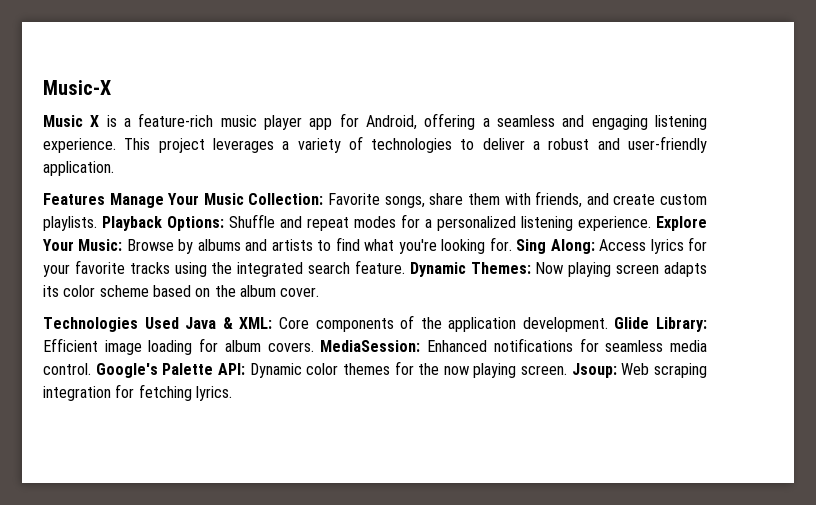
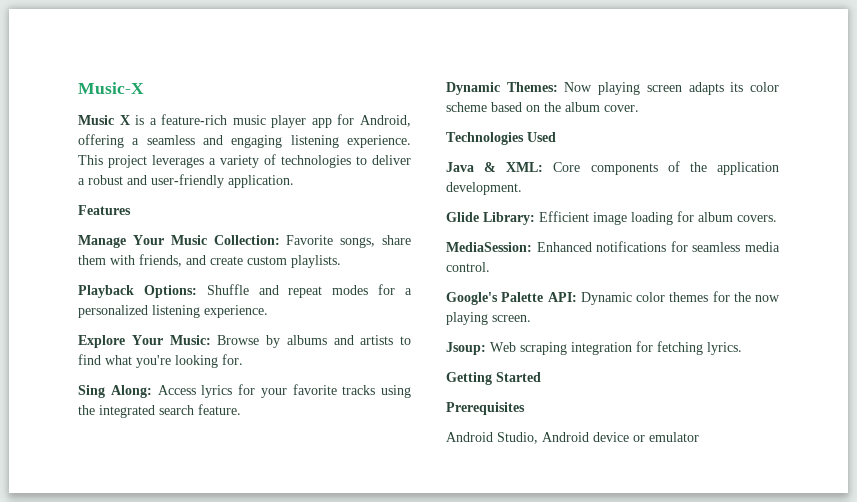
(105, 199) none -> (131, 210) //
(97, 223) none -> (341, 261) //
(651, 223) none -> (268, 311) //
(512, 244) none -> (243, 359) //
(405, 267) none -> (241, 409) //
(179, 323) none -> (556, 137) //
(608, 324) none -> (522, 188) //
(314, 347) none -> (777, 218) //
(91, 369) none -> (490, 267) //
(568, 370) none -> (531, 318) //
(232, 393) none -> [446,372,541,385] [446,402,525,415] [446,432,699,444] // Getting Started // Prerequisites // Android Studio, Android device or emulator

